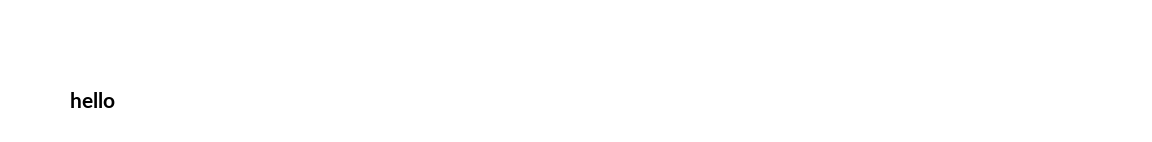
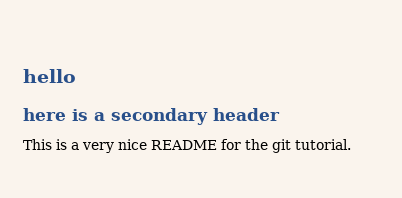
(115, 100) none -> [23,108,280,125] [23,139,351,153] // here is a secondary header // This is a very nice README for the git tutorial.

